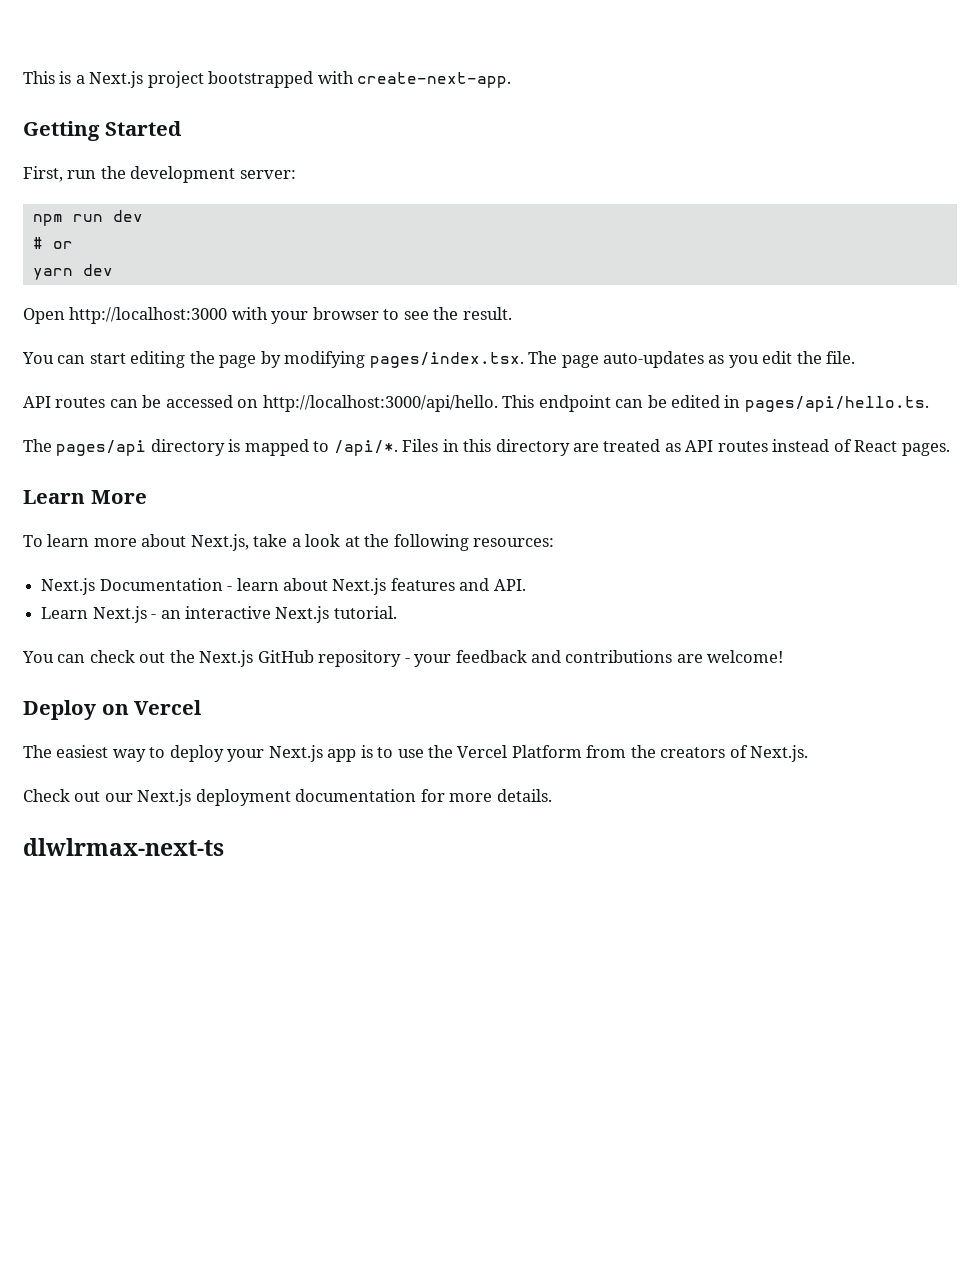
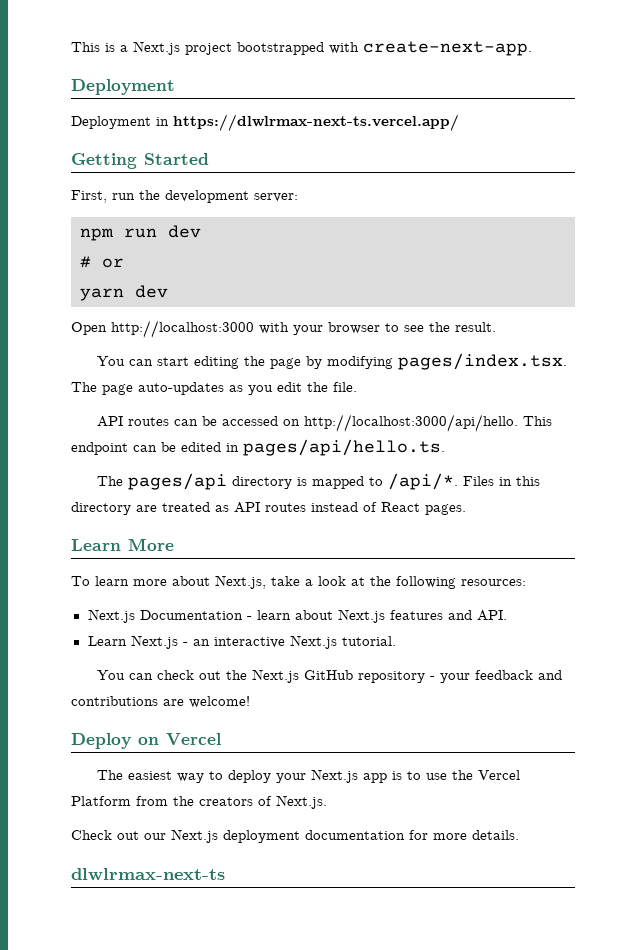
(512, 80) none -> [71,79,175,95] [71,114,459,131] // Deployment // Deployment in https://dlwlrmax-next-ts.vercel.app/

